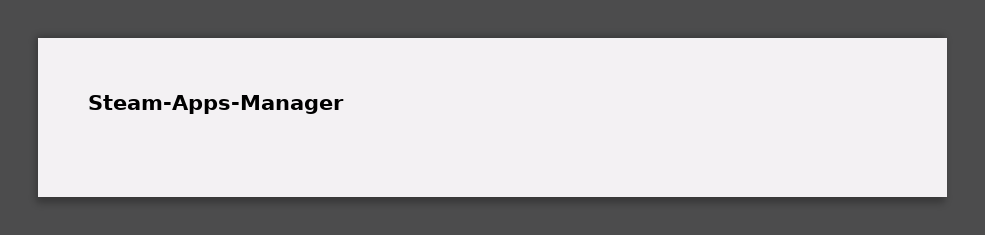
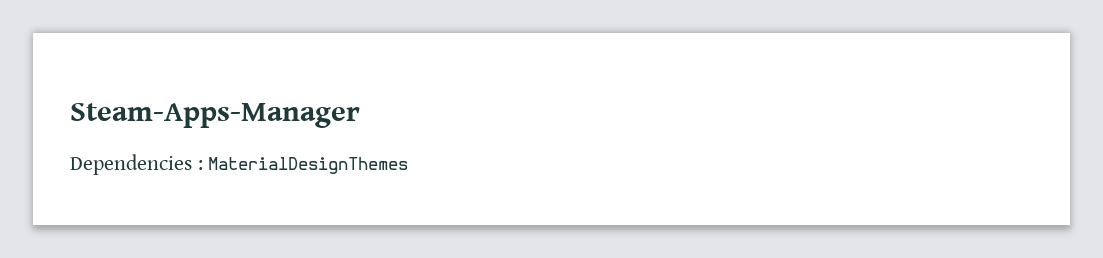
(344, 104) none -> [70,154,409,175] // Dependencies : MaterialDesignThemes

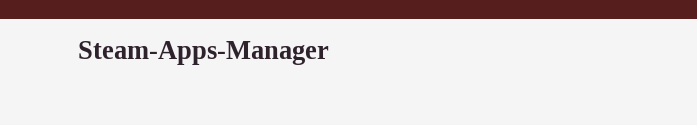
[70,154,409,175] // Dependencies : MaterialDesignThemes -> (329, 53) none

